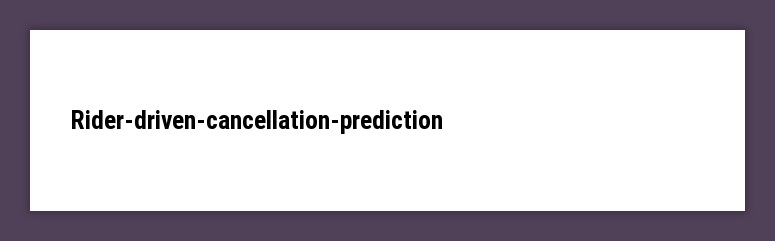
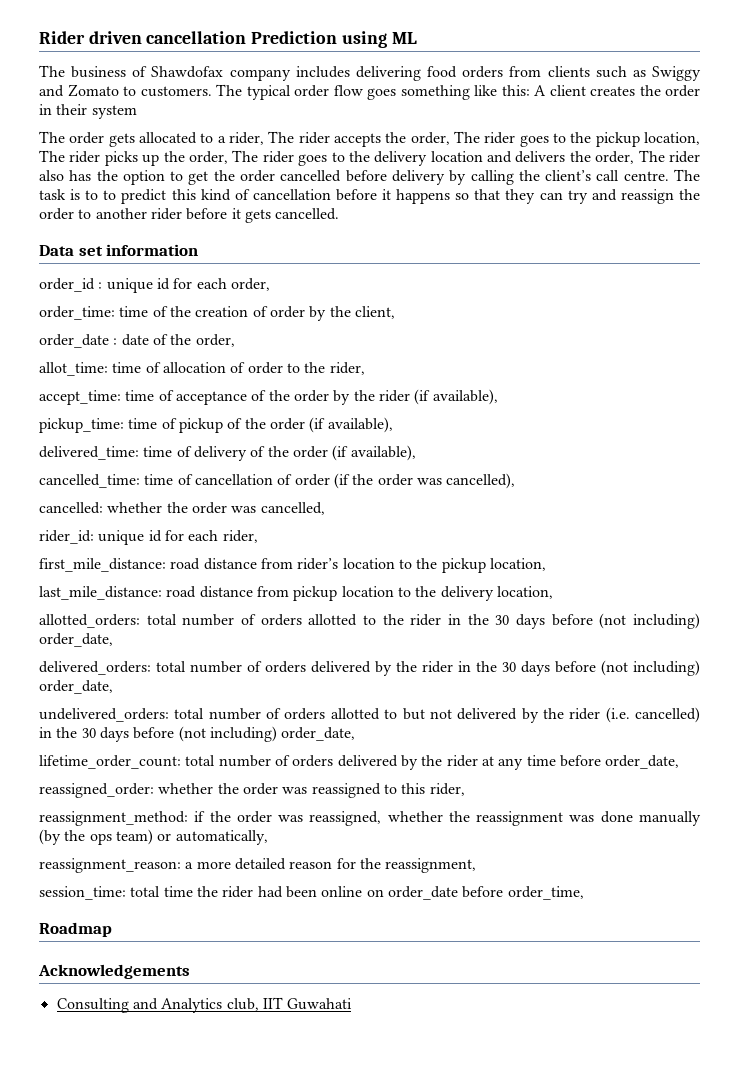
[71,110,443,134] Rider-driven-cancellation-prediction -> [39,31,417,48] [39,65,701,81] [39,84,700,100] [39,104,137,119] [39,131,700,147] [39,150,701,166] [39,169,700,185] [39,189,700,204] [39,208,340,223] [39,244,199,256] [39,278,270,293] [39,306,395,321] [39,334,235,348] [39,362,365,376] [39,389,498,405] [39,417,393,433] [39,445,416,461] [39,473,516,489] [39,502,325,515] [39,530,258,545] [39,558,546,573] [39,586,553,601] [39,613,700,629] [39,633,113,647] [39,660,700,676] [39,680,113,694] [39,707,700,723] [39,726,356,742] [39,755,680,770] [39,783,465,798] [39,811,701,826] [39,829,268,845] [39,858,477,873] [39,886,584,900] [39,922,112,937] [38,964,190,979] [56,997,353,1013] Rider driven cancellation Prediction using ML // The business of Shawdofax company includes delivering food orders from clients such as Swiggy and Zomato to customers. The typical order flow goes something like this: A client creates the order in their system // The order gets allocated to a rider, The rider accepts the order, The rider goes to the pickup location, The rider picks up the order, The rider goes to the delivery location and delivers the order, The rider also has the option to get the order cancelled before delivery by calling the client’s call centre. The task is to to predict this kind of cancellation before it happens so that they can try and reassign the order to another rider before it gets cancelled. // Data set information // order_id : unique id for each order, // order_time: time of the creation of order by the client, // order_date : date of the order, // allot_time: time of allocation of order to the rider, // accept_time: time of acceptance of the order by the rider (if available), // pickup_time: time of pickup of the order (if available), // delivered_time: time of delivery of the order (if available), // cancelled_time: time of cancellation of order (if the order was cancelled), // cancelled: whether the order was cancelled, // rider_id: unique id for each rider, // first_mile_distance: road distance from rider’s location to the pickup location, // last_mile_distance: road distance from pickup location to the delivery location, // allotted_orders: total number of orders allotted to the rider in the 30 days before (not including) order_date, // delivered_orders: total number of orders delivered by the rider in the 30 days before (not including) order_date, // undelivered_orders: total number of orders allotted to but not delivered by the rider (i.e. cancelled) in the 30 days before (not including) order_date, // lifetime_order_count: total number of orders delivered by the rider at any time before order_date, // reassigned_order: whether the order was reassigned to this rider, // reassignment_method: if the order was reassigned, whether the reassignment was done manually (by the ops team) or automatically, // reassignment_reason: a more detailed reason for the reassignment, // session_time: total time the rider had been online on order_date before order_time, // Roadmap // Acknowledgements // Consulting and Analytics club, IIT Guwahati

